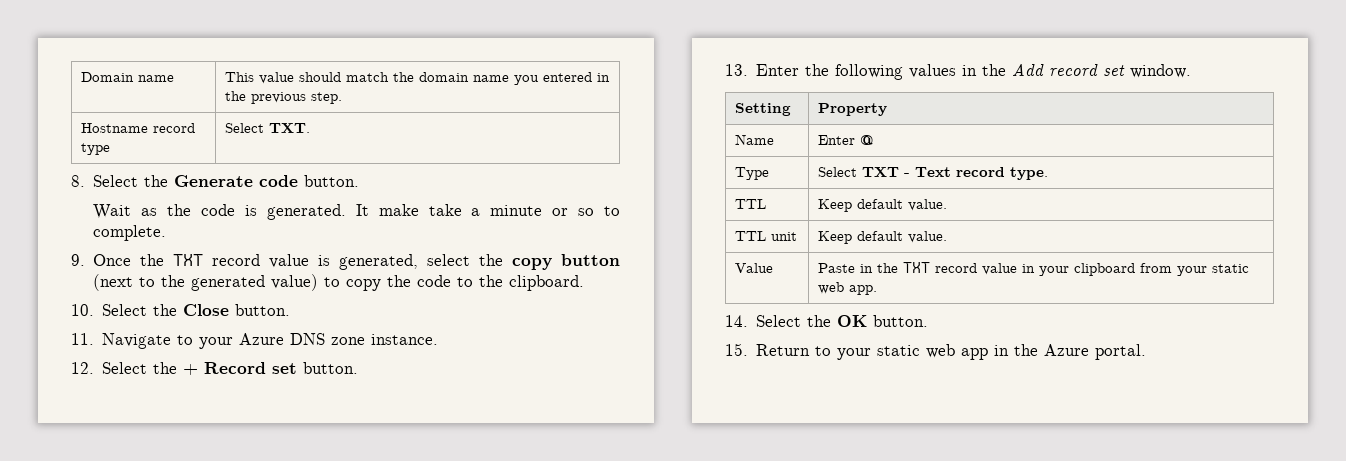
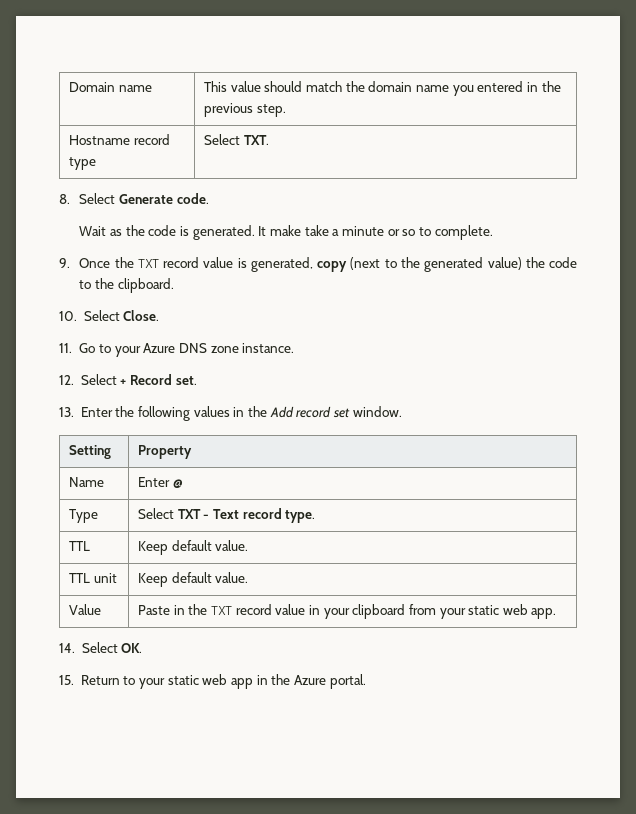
[144,175,360,187] the Generate code button. -> [119,193,209,204] Generate code.
[427,254,621,270] select the copy button -> [317,261,348,272] copy
[324,277,382,291] to copy -> (522, 263) none
[153,304,291,316] the Close button. -> [123,310,160,321] Close.
[102,333,172,349] Navigate -> [79,343,96,353] Go
[153,362,178,374] the -> (117, 379) none
[272,362,359,374] set button. -> [175,376,197,385] set.
[807,315,929,327] the OK button. -> [121,643,143,653] OK.

